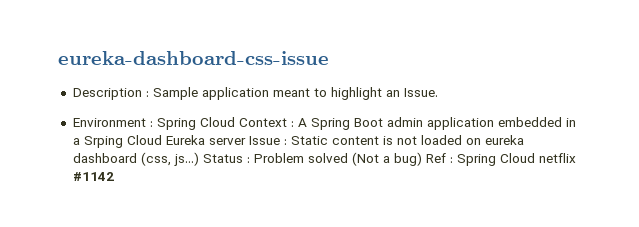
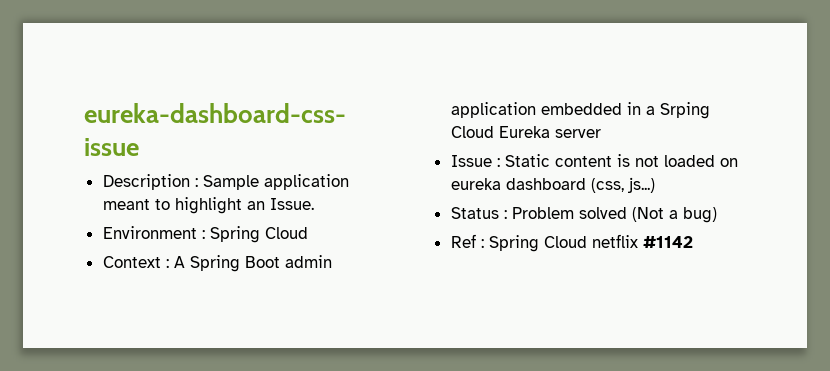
(235, 122) none -> (308, 233) //
(246, 141) none -> (601, 133) //
(199, 159) none -> (655, 185) //
(422, 159) none -> (717, 215) //

